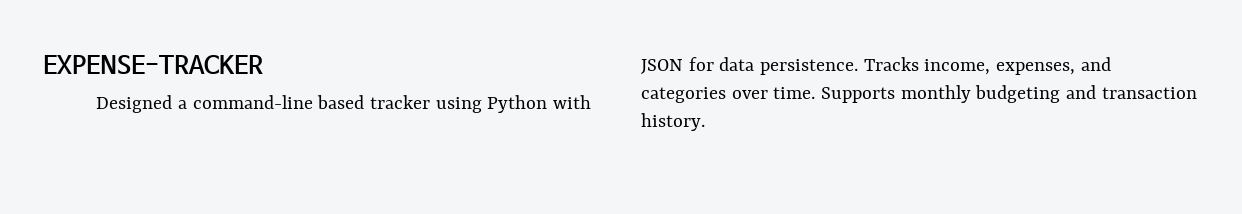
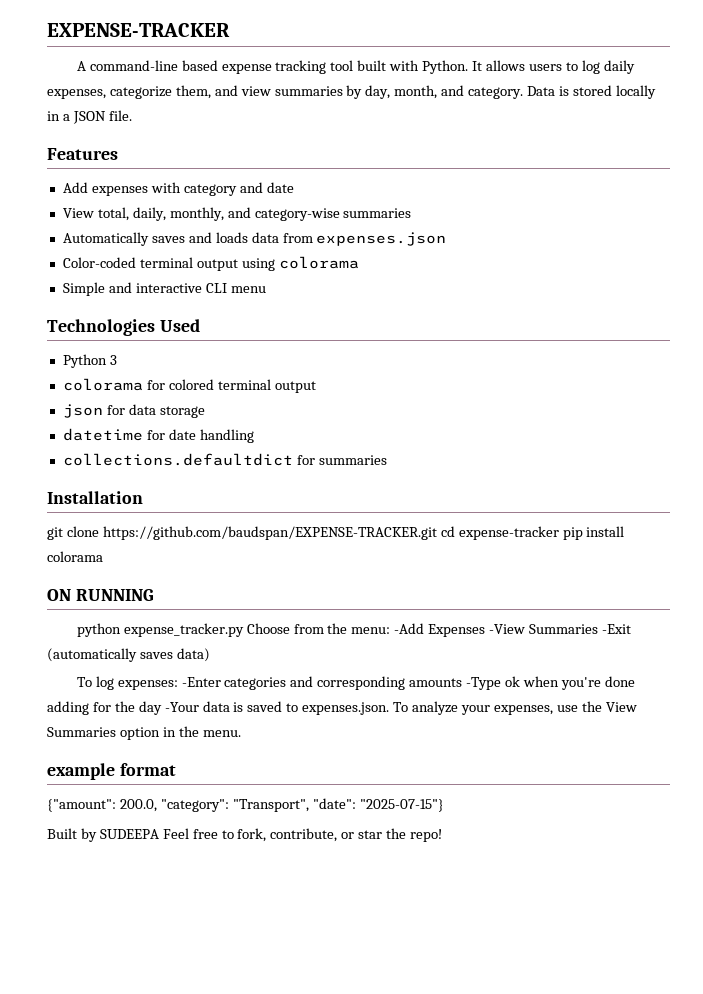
[96,95,592,113] [641,57,1111,75] [641,85,1197,103] [641,113,705,131] Designed a command-line based tracker using Python with JSON for data persistence. Tracks income, expenses, and categories over time. Supports monthly budgeting and transaction history. -> [76,60,635,74] [47,85,656,99] [47,110,132,124] [47,148,118,160] [62,182,294,196] [62,207,412,221] [62,232,447,246] [62,256,359,271] [62,282,266,296] [47,319,200,336] [62,354,117,368] [62,378,316,393] [62,404,205,418] [62,428,254,443] [62,453,387,466] [47,491,143,504] [47,526,625,540] [47,551,103,562] [47,589,154,601] [76,623,631,637] [47,648,210,662] [76,676,635,690] [47,701,637,715] [47,726,241,740] [47,763,176,780] [47,798,444,812] [47,828,443,842] A command-line based expense tracking tool built with Python. It allows users to log daily expenses, categorize them, and view summaries by day, month, and category. Data is stored locally in a JSON file. // Features // Add expenses with category and date // View total, daily, monthly, and category-wise summaries // Automatically saves and loads data from expenses.json // Color-coded terminal output using colorama // Simple and interactive CLI menu // Technologies Used // Python 3 // colorama for colored terminal output // json for data storage // datetime for date handling // collections.defaultdict for summaries // Installation // git clone https://github.com/baudspan/EXPENSE-TRACKER.git cd expense-tracker pip install colorama // ON RUNNING // python expense_tracker.py Choose from the menu: -Add Expenses -View Summaries -Exit (automatically saves data) // To log expenses: -Enter categories and corresponding amounts -Type ok when you're done adding for the day -Your data is saved to expenses.json. To analyze your expenses, use the View Summaries option in the menu. // example format // {"amount": 200.0, "category": "Transport", "date": "2025-07-15"} // Built by SUDEEPA Feel free to fork, contribute, or star the repo!

